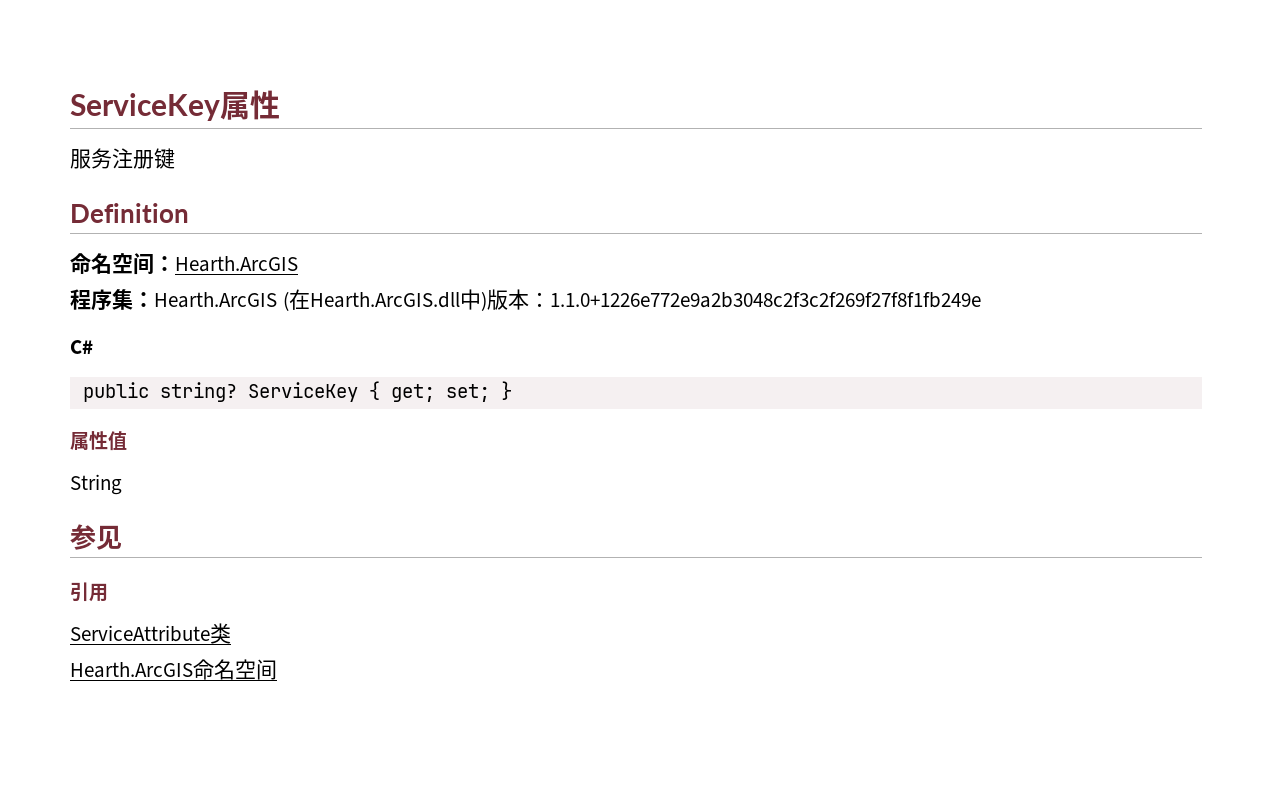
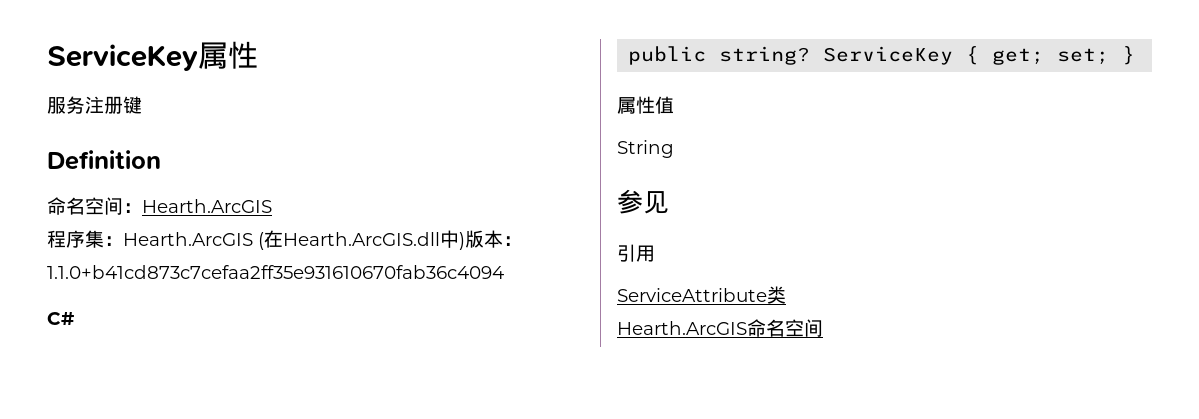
[549,292,981,308] 1.1.0+1226e772e9a2b3048c2f3c2f269f27f8f1fb249e -> [47,265,504,279] 1.1.0+b41cd873c7cefaa2ff35e931610670fab36c4094

